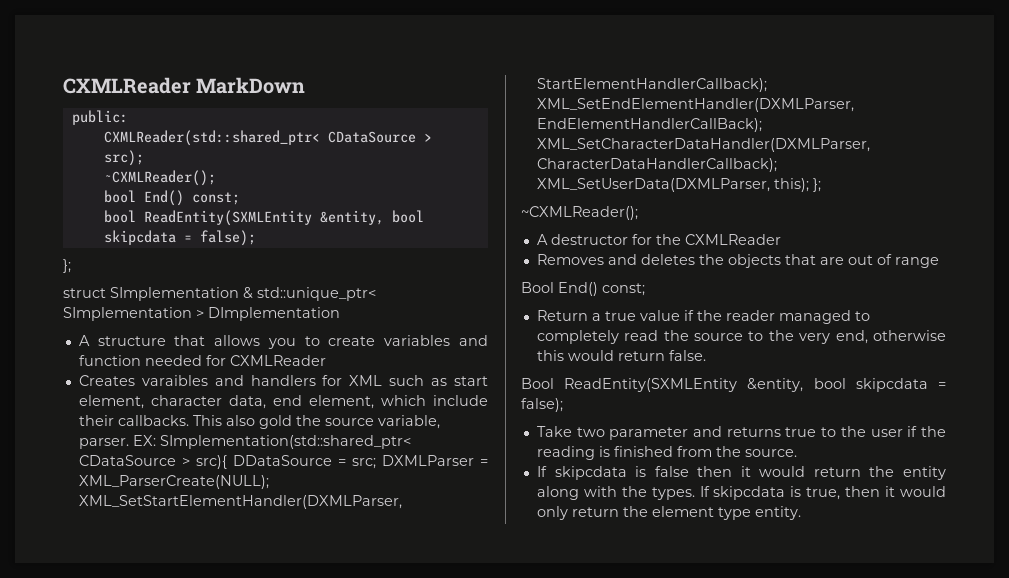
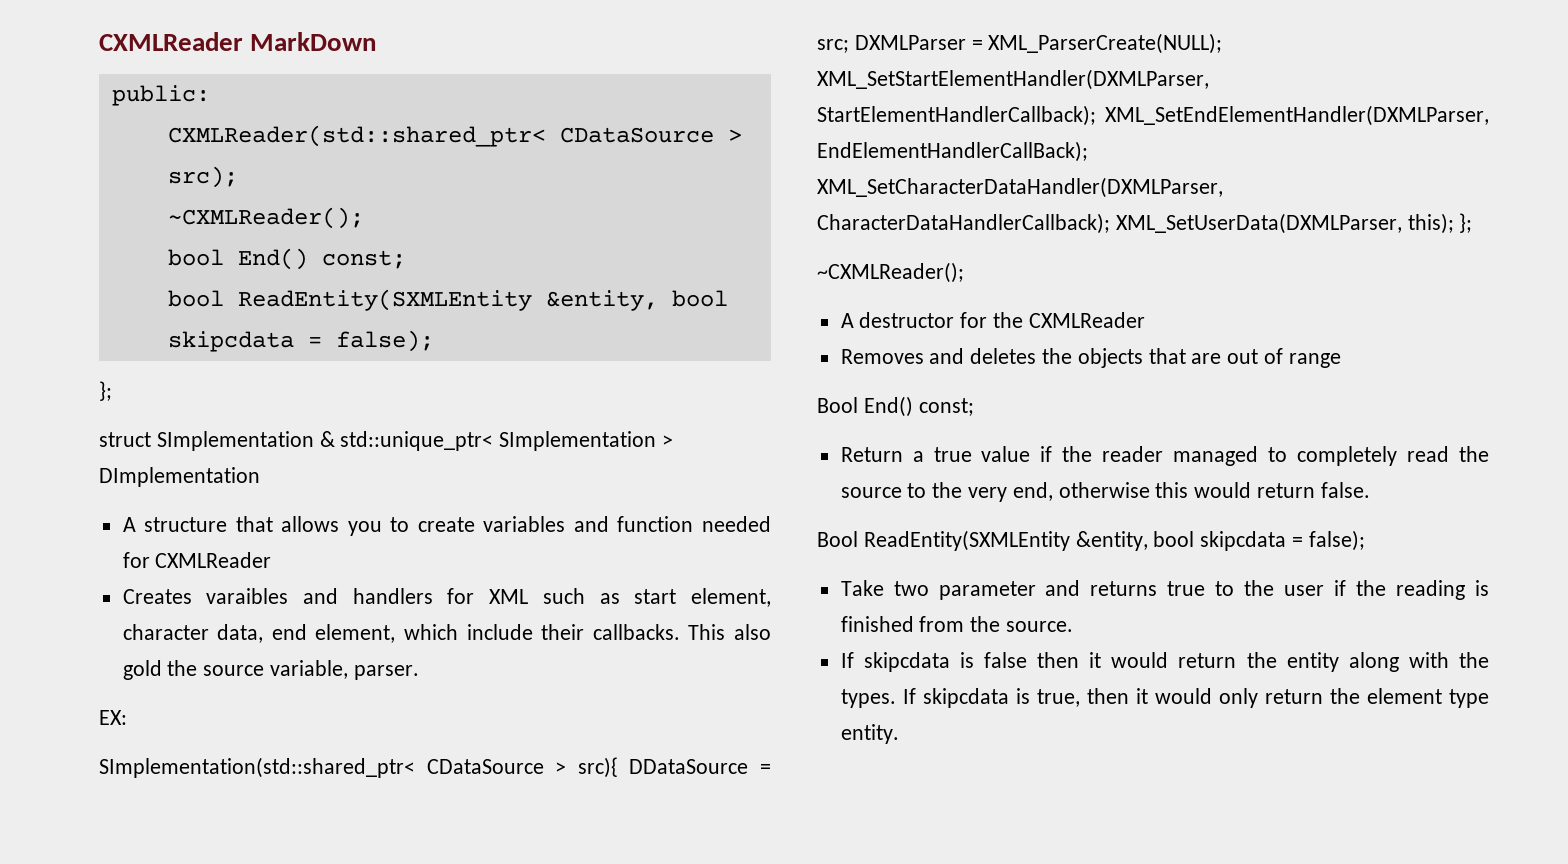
(129, 443) none -> (419, 672) //
(156, 440) none -> (127, 717) //

